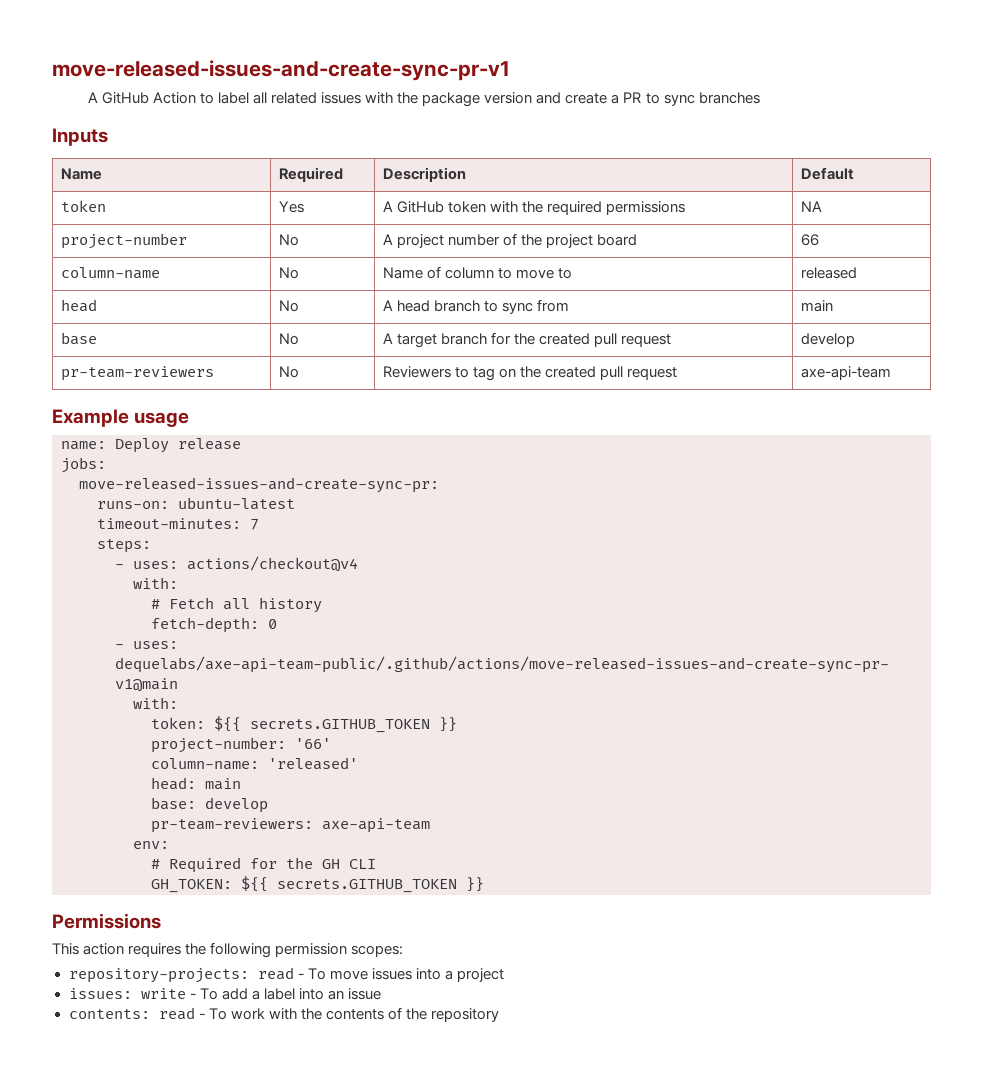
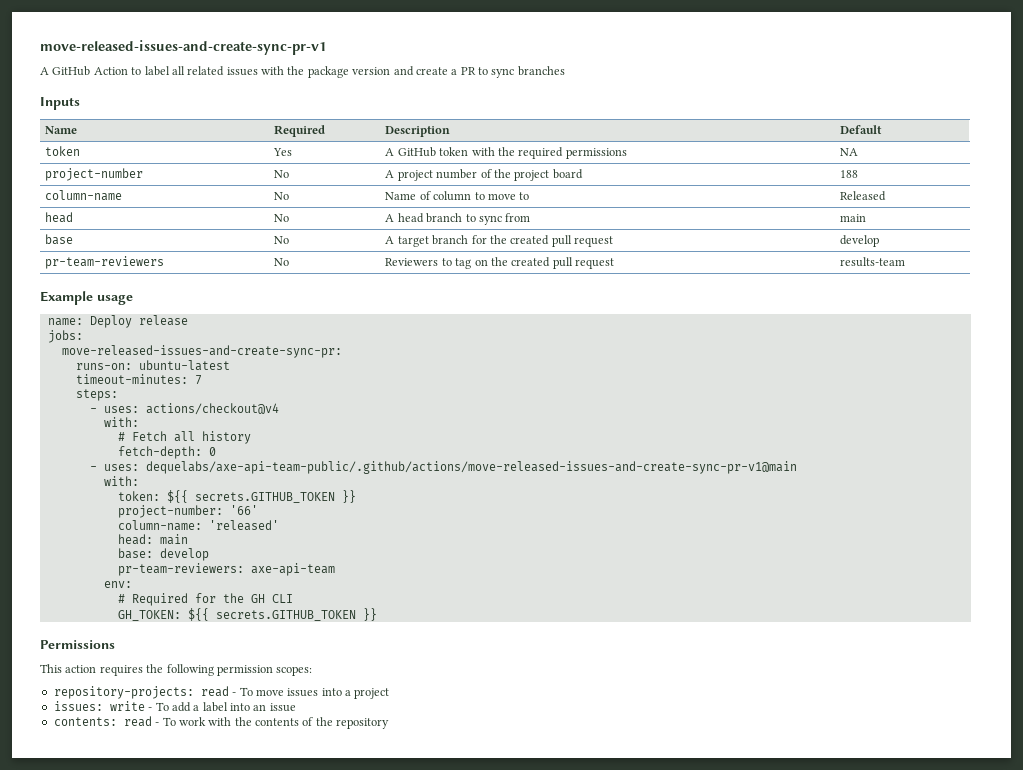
[800,234,819,246] 66 -> [840,170,859,178] 188
[800,267,857,279] released -> [840,191,887,201] Released
[800,366,891,380] axe-api-team -> [840,257,906,267] results-team

